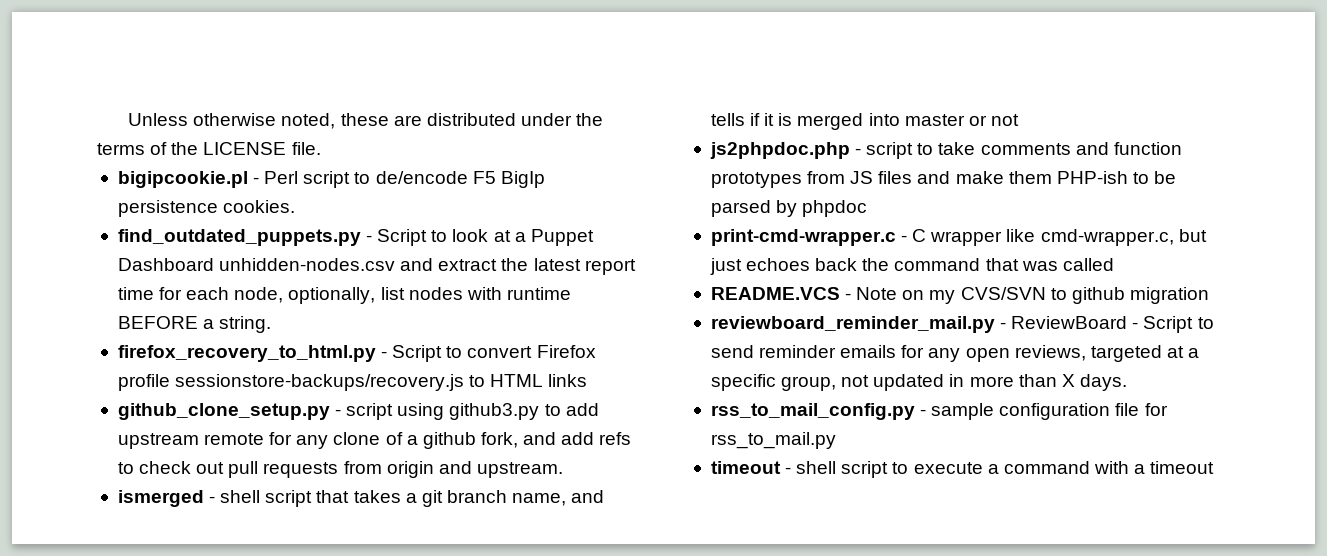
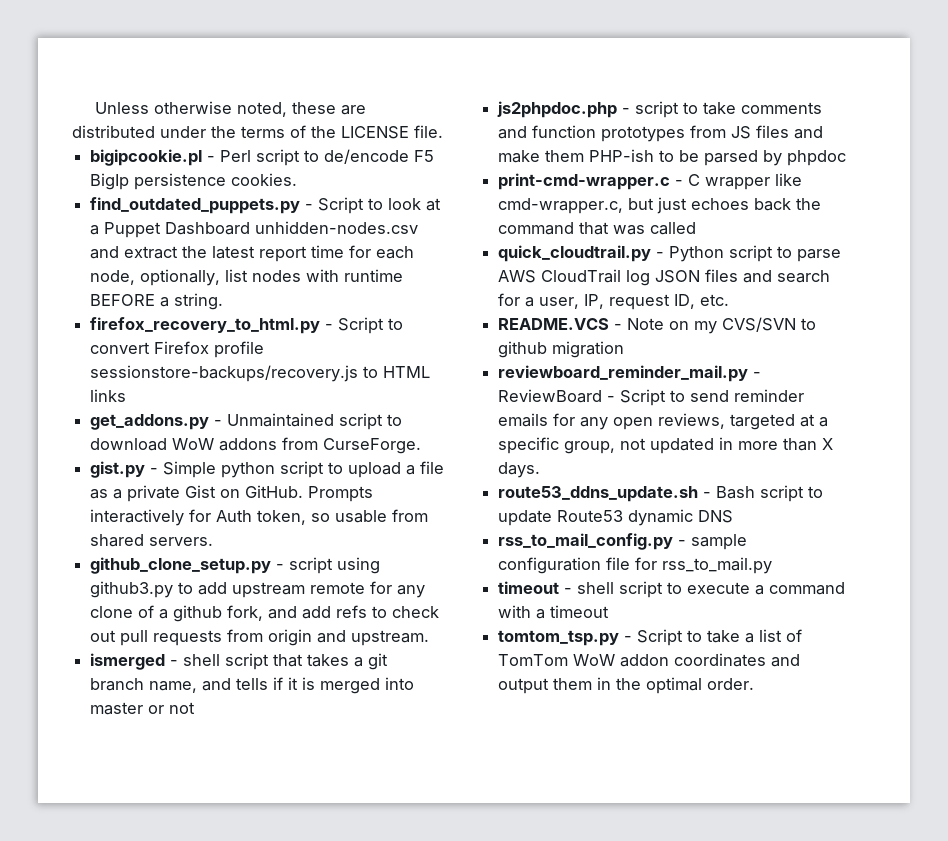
(588, 380) none -> [90,413,403,430] [90,437,422,454] [90,461,445,478] [90,485,374,502] [90,509,429,526] [90,534,214,547] // get_addons.py - Unmaintained script to download WoW addons from CurseForge. // gist.py - Simple python script to upload a file as a private Gist on GitHub. Prompts interactively for Auth token, so usable from shared servers.
(1114, 264) none -> [498,245,842,262] [498,269,831,286] [498,293,730,310] // quick_cloudtrail.py - Python script to parse AWS CloudTrail log JSON files and search for a user, IP, request ID, etc.
(1127, 382) none -> [498,485,824,502] [498,509,734,526] // route53_ddns_update.sh - Bash script to update Route53 dynamic DNS
(1215, 467) none -> [498,629,803,646] [498,653,801,667] [498,677,755,694] // tomtom_tsp.py - Script to take a list of TomTom WoW addon coordinates and output them in the optimal order.

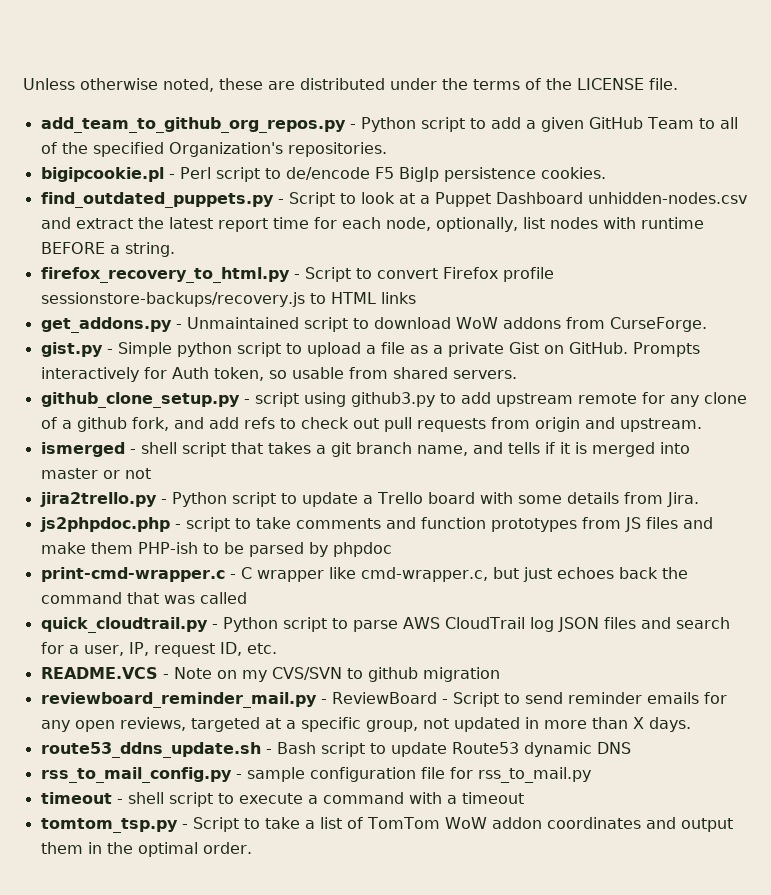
(443, 131) none -> [40,117,738,133] [40,142,387,157] // add_team_to_github_org_repos.py - Python script to add a given GitHub Team to all of the specified Organization's repositories.
(196, 708) none -> [39,492,699,507] // jira2trello.py - Python script to update a Trello board with some details from Jira.

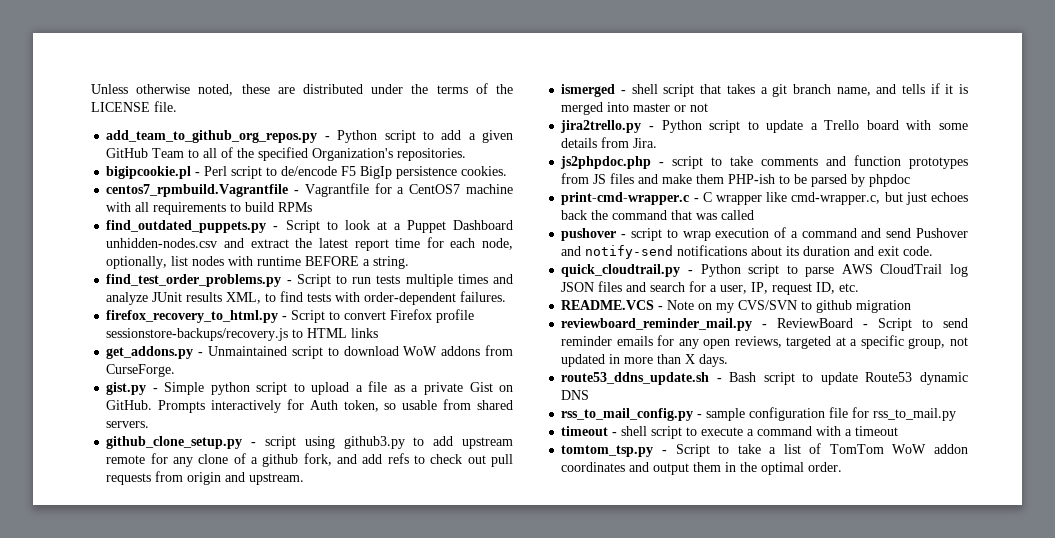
(606, 173) none -> [106,183,513,197] [106,202,313,215] // centos7_rpmbuild.Vagrantfile - Vagrantfile for a CentOS7 machine with all requirements to build RPMs
(175, 249) none -> [106,274,513,287] [106,291,507,305] // find_test_order_problems.py - Script to run tests multiple times and analyze JUnit results XML, to find tests with order-dependent failures.
(247, 598) none -> [561,227,968,241] [561,245,934,259] // pushover - script to wrap execution of a command and send Pushover and notify-send notifications about its duration and exit code.

